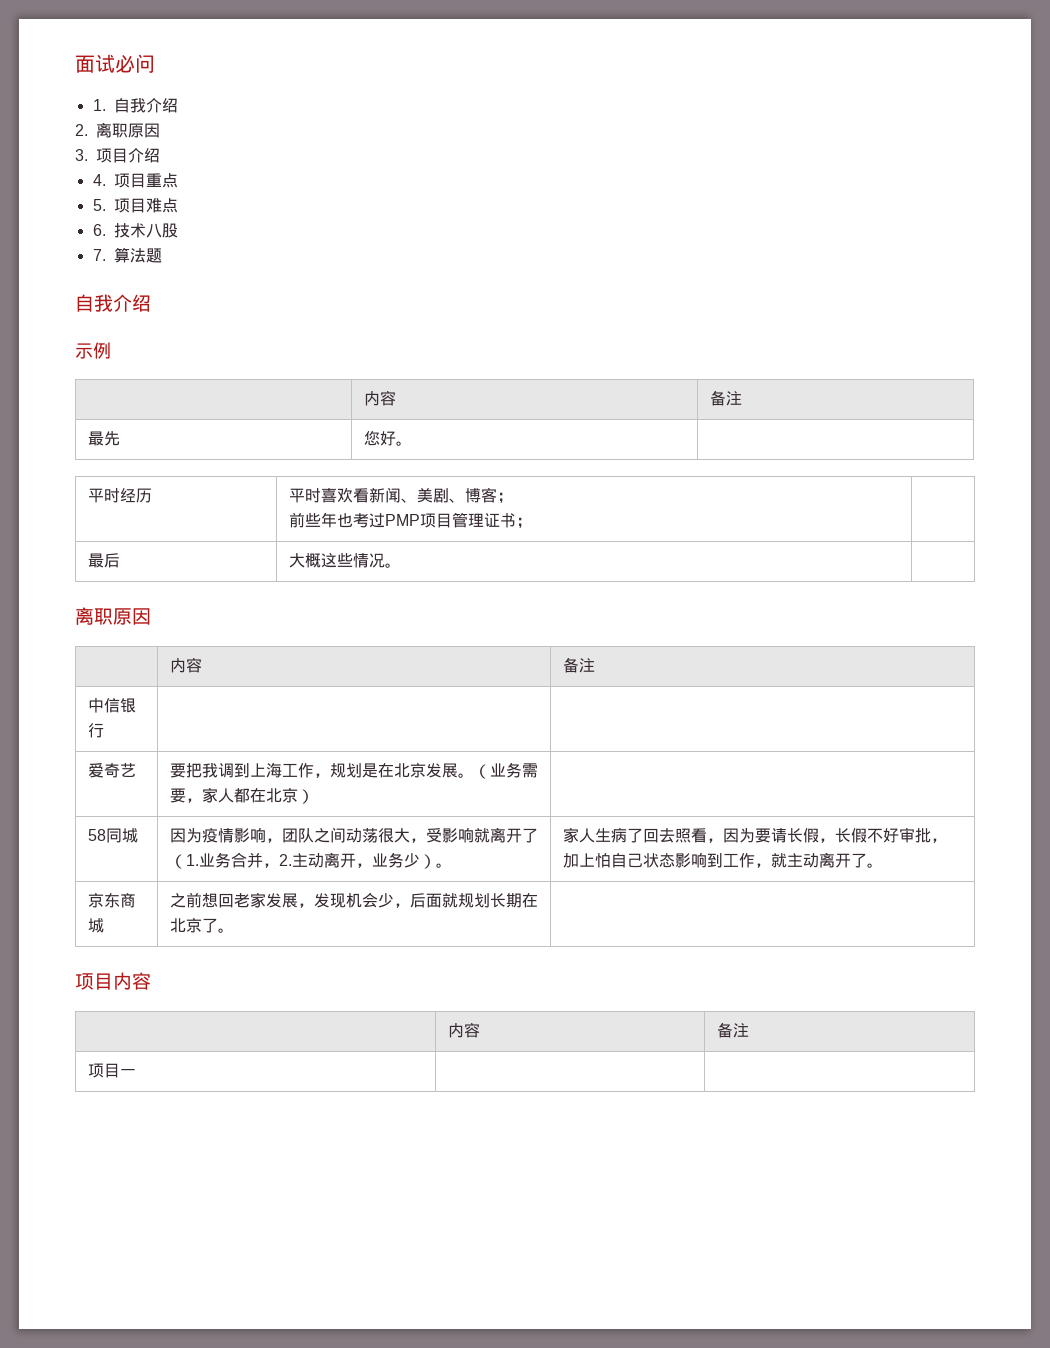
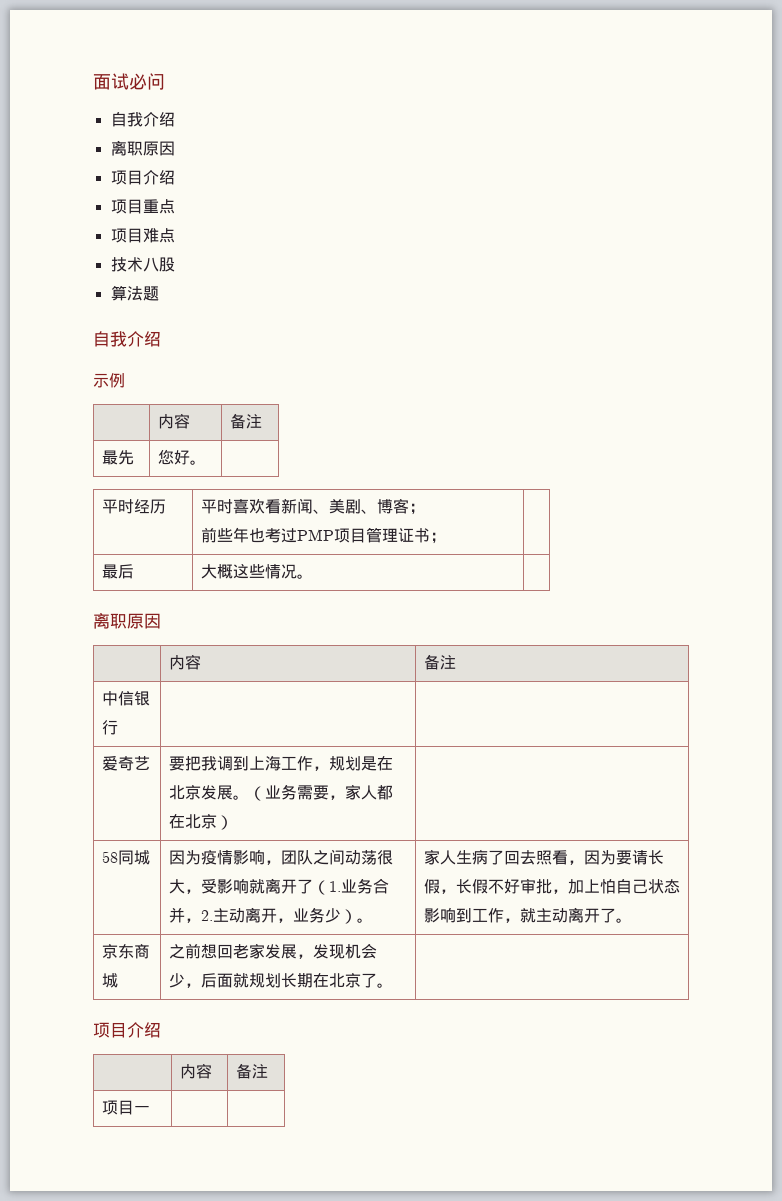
[92,98,178,113] [75,122,160,138] [75,148,160,163] [92,174,106,186] 1.自我介绍 // 2.离职原因 // 3.项目介绍 // 4. -> [110,112,175,127] [110,140,175,156] [110,170,175,185] 自我介绍 // 离职原因 // 项目介绍 //
[92,199,106,211] 5. -> (175, 206) none
[92,224,106,236] 6. -> (175, 235) none
[92,249,106,261] 7. -> (175, 264) none
[113,972,151,990] 内容 -> [127,1022,161,1038] 介绍

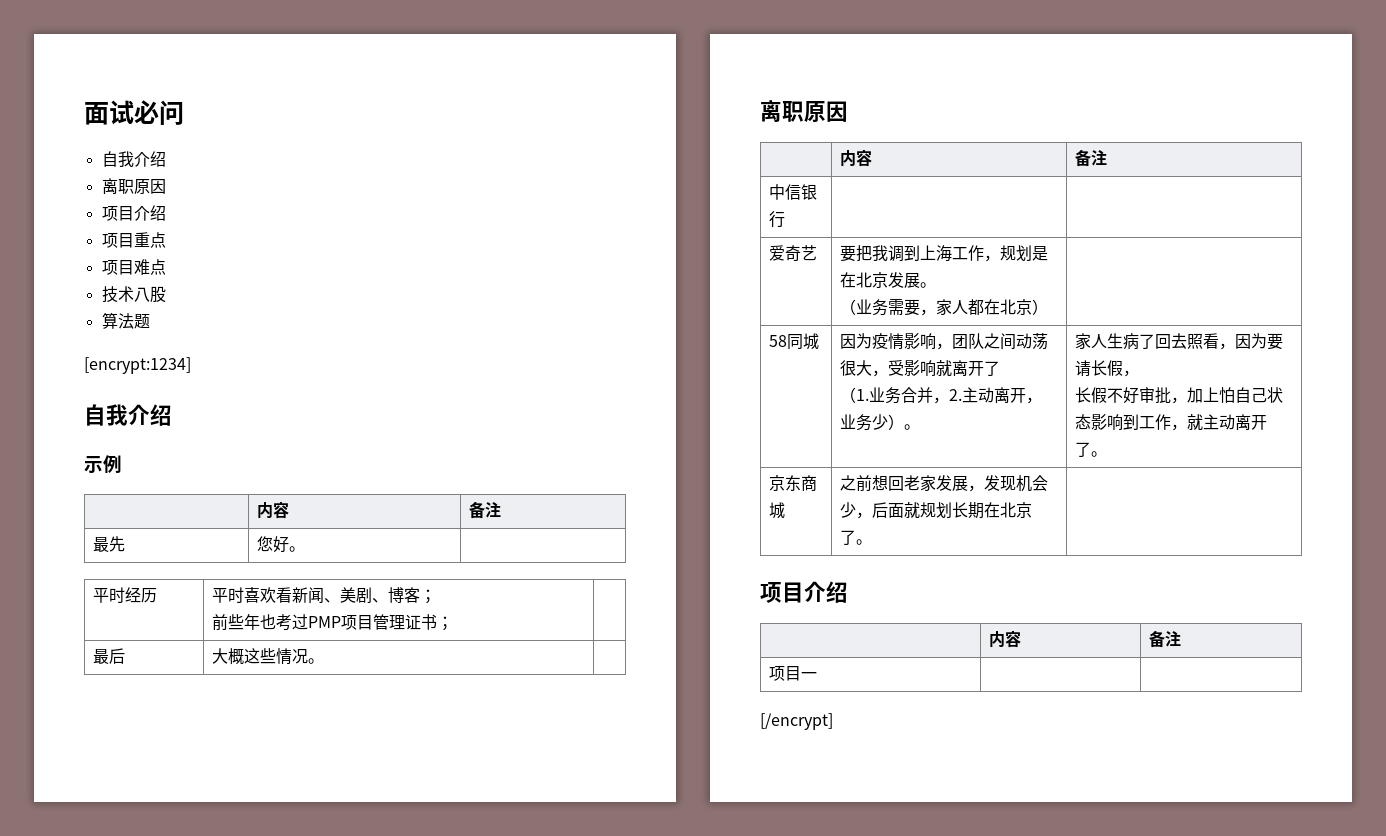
(159, 293) none -> [84,357,191,374] // [encrypt:1234]
(249, 797) none -> (937, 285) //
(313, 886) none -> (1001, 368) //
(456, 891) none -> (1140, 373) //
(150, 1109) none -> [760,713,833,730] // [/encrypt]

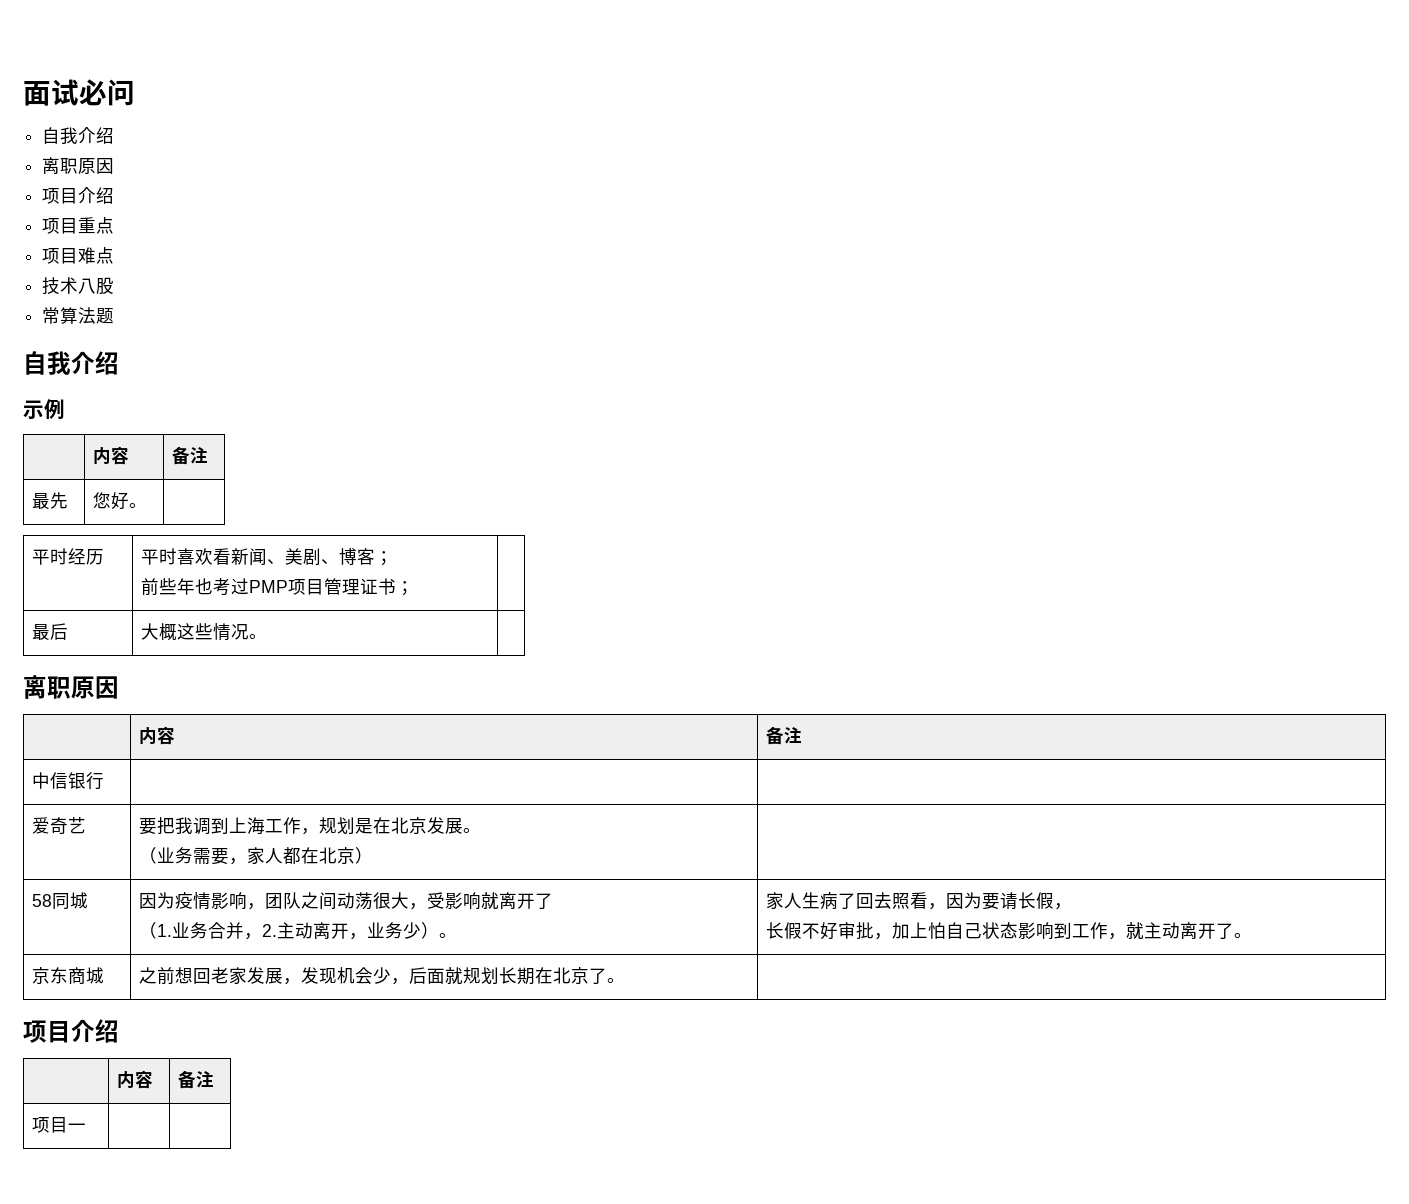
(166, 294) none -> [42,307,61,324] 常
[84,357,191,374] // [encrypt:1234] -> (115, 316) none
[760,713,833,730] // [/encrypt] -> (86, 1127) none

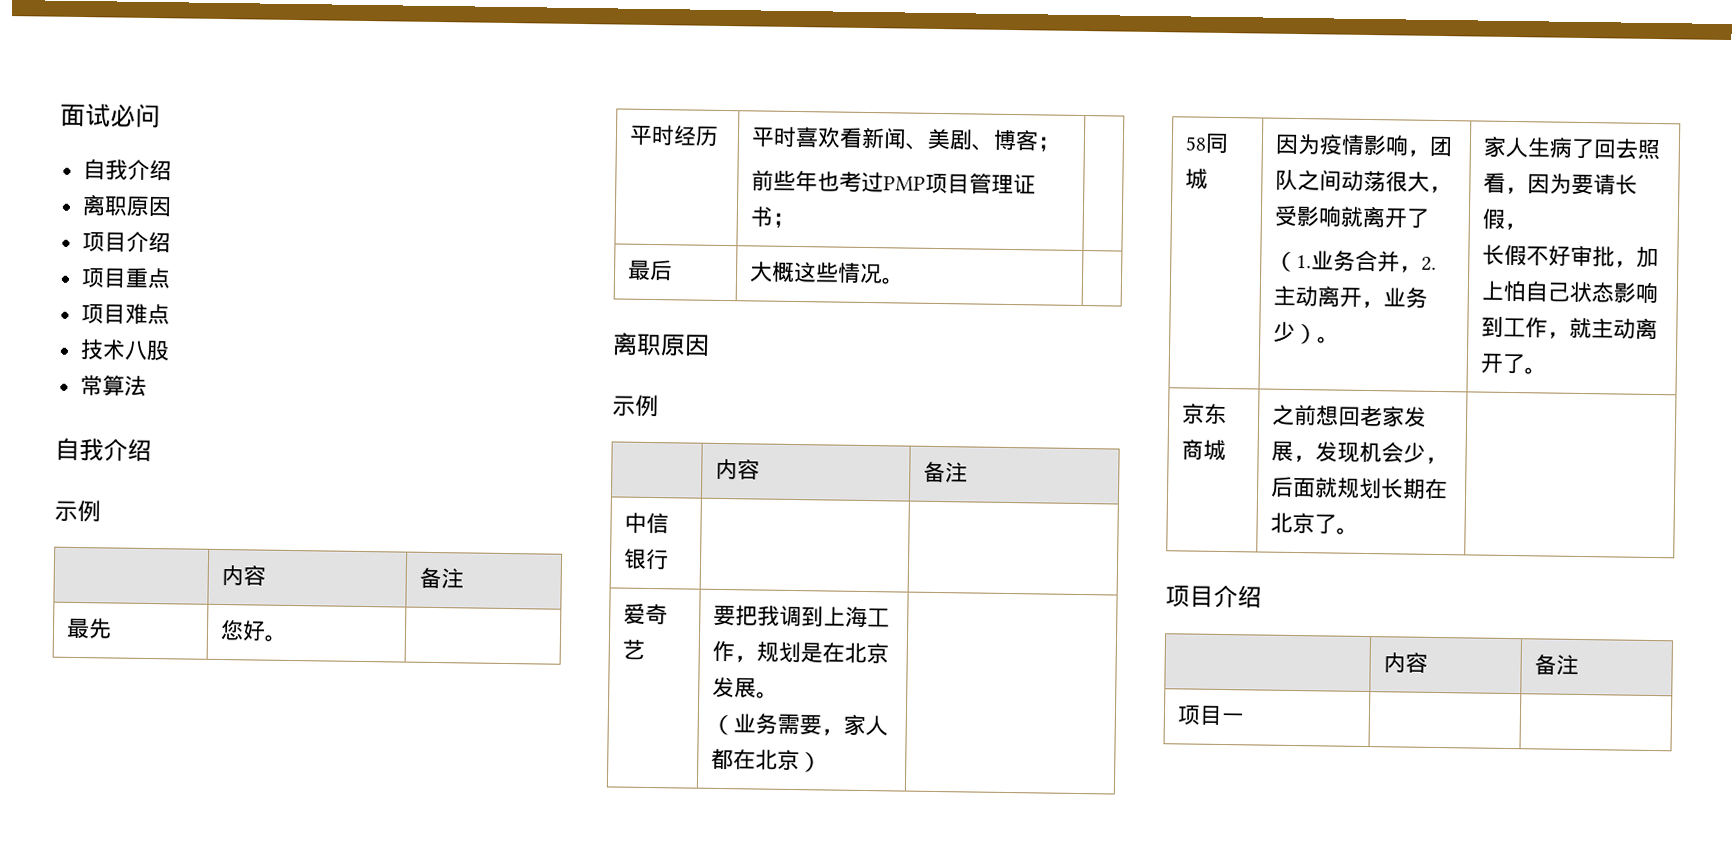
[96,308,115,324] 题 -> (147, 385) none
(119, 687) none -> [612,394,659,418] // 示例

